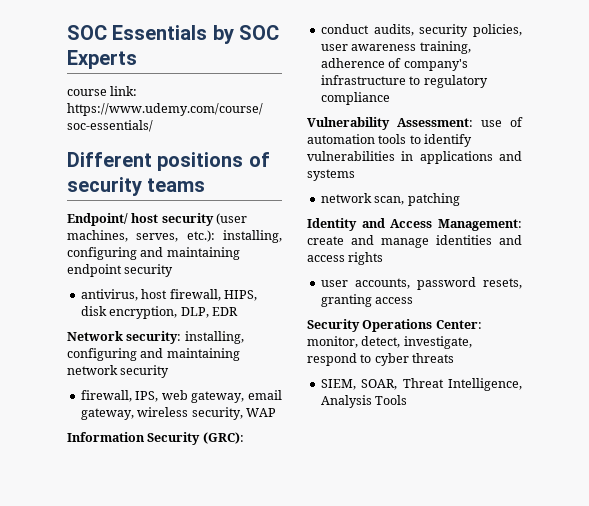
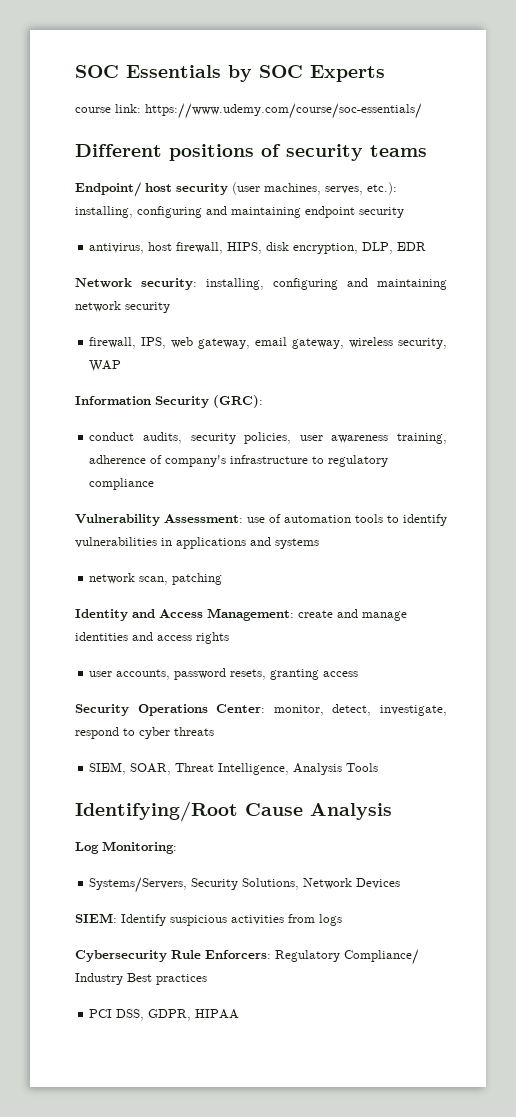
(408, 400) none -> [75,801,392,822] [75,841,177,854] [89,877,401,893] [75,913,342,926] [75,949,419,965] [75,973,207,985] [89,1009,240,1021] // Identifying/Root Cause Analysis // Log Monitoring: // Systems/Servers, Security Solutions, Network Devices // SIEM: Identify suspicious activities from logs // Cybersecurity Rule Enforcers: Regulatory Compliance/ Industry Best practices // PCI DSS, GDPR, HIPAA

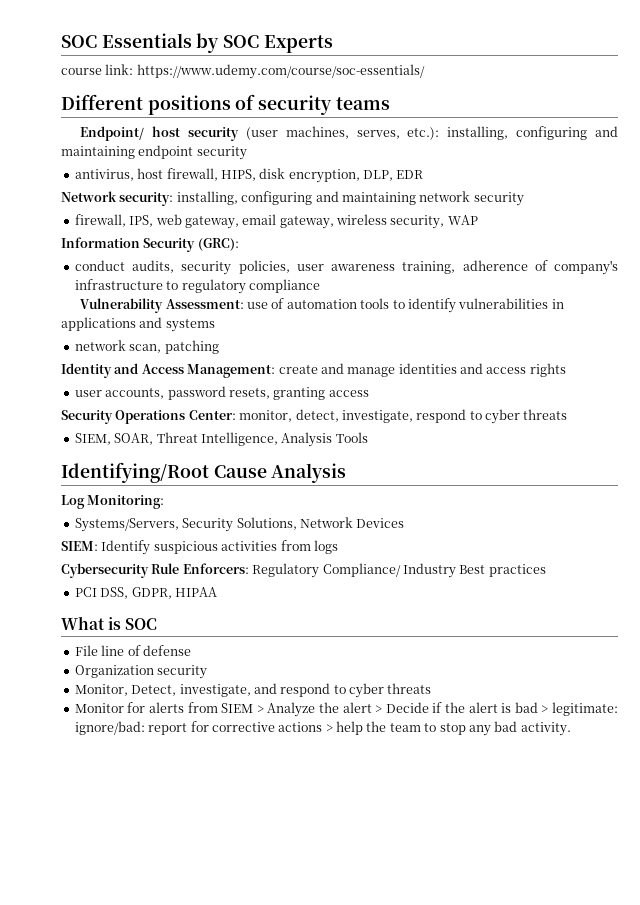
(240, 1014) none -> [61,616,158,630] [74,645,191,656] [74,665,208,679] [74,683,432,698] [74,702,619,717] [74,721,571,736] // What is SOC // File line of defense // Organization security // Monitor, Detect, investigate, and respond to cyber threats // Monitor for alerts from SIEM > Analyze the alert > Decide if the alert is bad > legitimate: ignore/bad: report for corrective actions > help the team to stop any bad activity.

